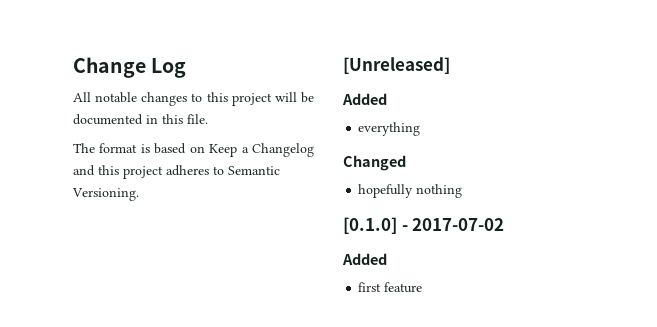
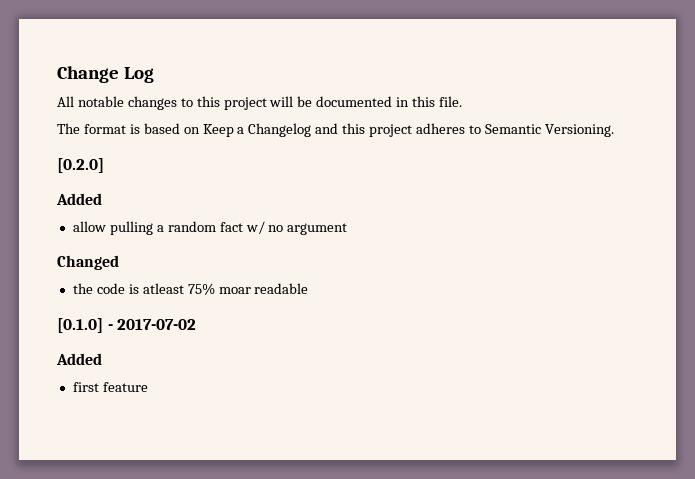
[343,57,450,74] [342,93,387,105] [358,122,421,136] [343,155,406,171] [358,184,463,198] [Unreleased] // Added // everything // Changed // hopefully nothing -> [57,158,104,173] [56,193,102,205] [72,221,348,235] [57,255,119,270] [72,283,309,295] [0.2.0] // Added // allow pulling a random fact w/ no argument // Changed // the code is atleast 75% moar readable

